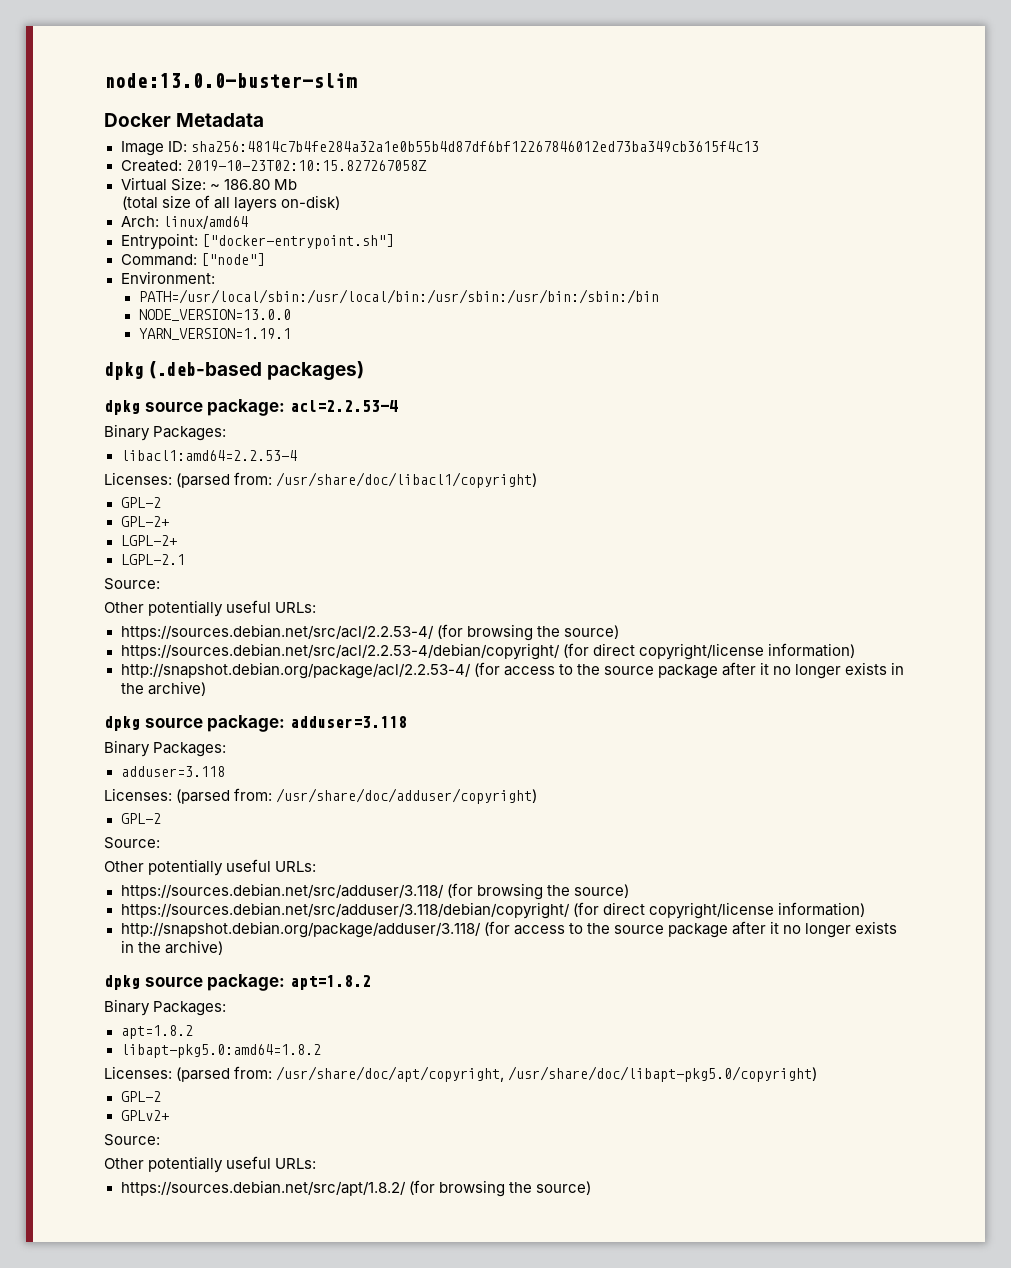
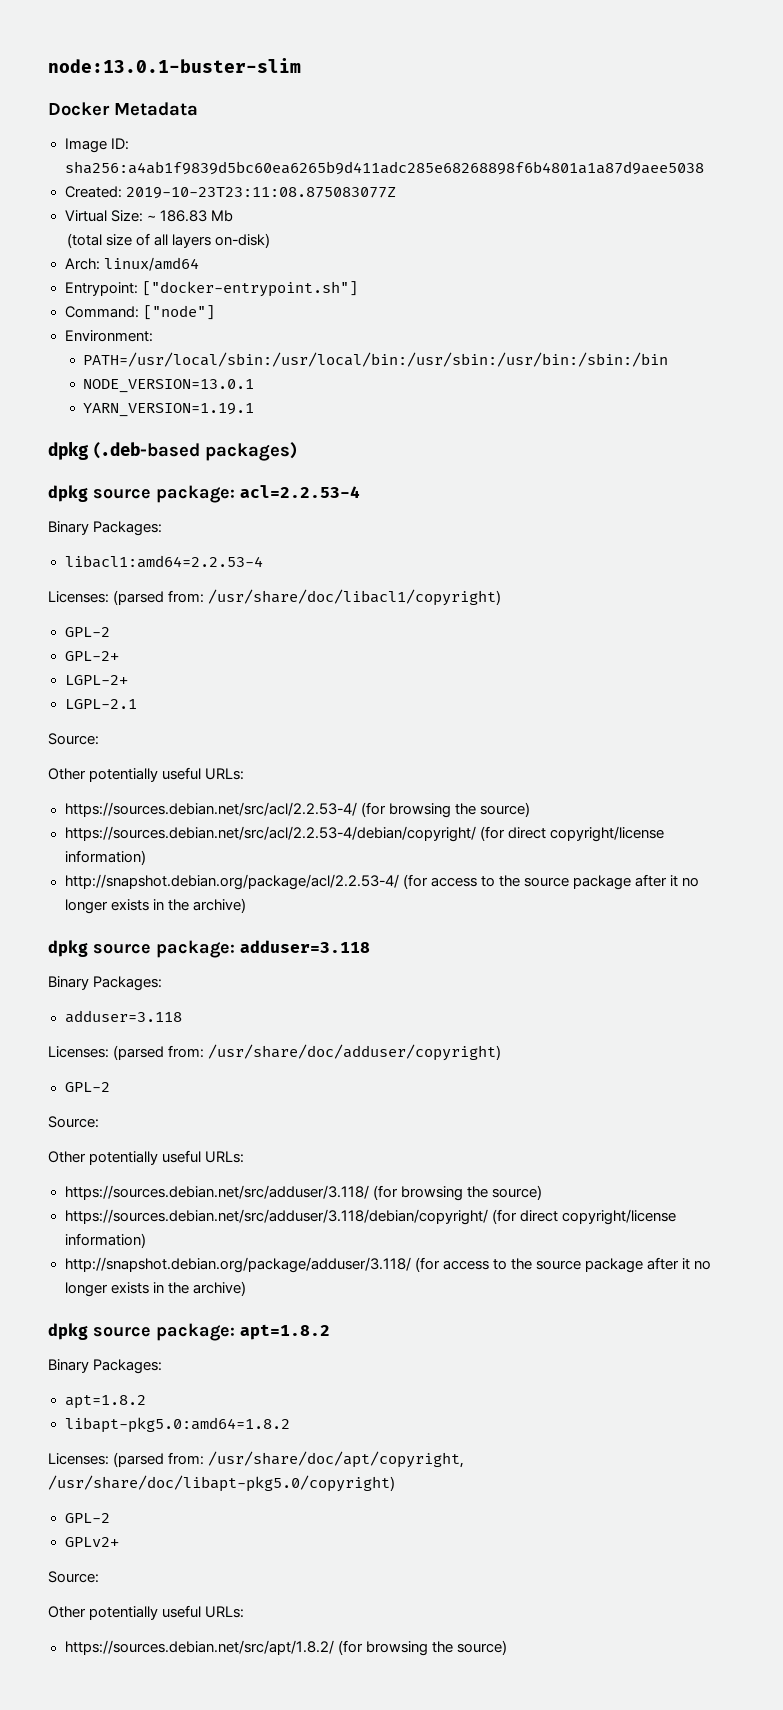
[104,73,357,88] node:13.0.0-buster-slim -> [48,58,301,73] node:13.0.1-buster-slim
[190,141,759,152] sha256:4814c7b4fe284a32a1e0b55b4d87df6bf12267846012ed73ba349cb3615f4c13 -> [64,161,704,175] sha256:a4ab1f9839d5bc60ea6265b9d411adc285e68268898f6b4801a1a87d9aee5038
[185,160,427,171] 2019-10-23T02:10:15.827267058Z -> [125,187,396,199] 2019-10-23T23:11:08.875083077Z
[223,179,270,190] 186.80 -> [159,210,207,222] 186.83
[138,309,291,321] NODE_VERSION=13.0.0 -> [83,379,255,393] NODE_VERSION=13.0.1

